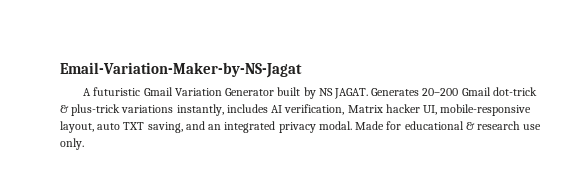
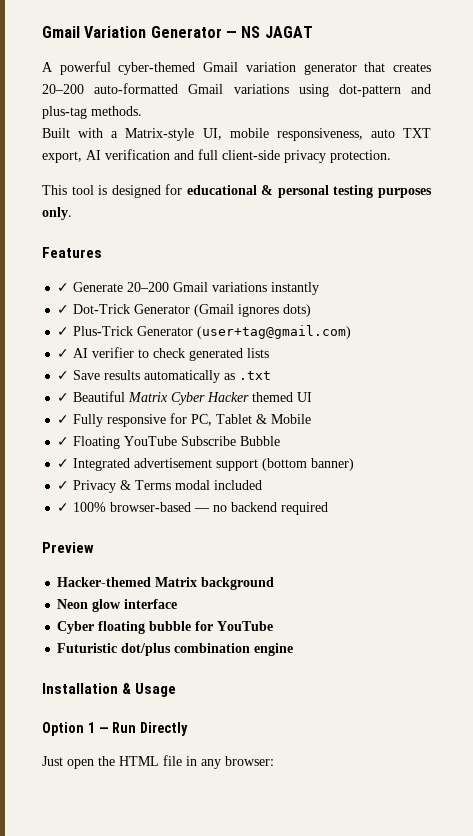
[60,62,302,78] [83,87,537,99] [60,104,532,116] [60,121,542,133] [60,138,84,150] Email-Variation-Maker-by-NS-Jagat // A futuristic Gmail Variation Generator built by NS JAGAT. Generates 20–200 Gmail dot-trick & plus-trick variations instantly, includes AI verification, Matrix hacker UI, mobile-responsive layout, auto TXT saving, and an integrated privacy modal. Made for educational & research use only. -> [42,26,313,38] [42,61,432,75] [42,83,432,97] [42,106,142,119] [42,128,431,141] [42,149,391,163] [42,184,432,198] [42,207,72,220] [42,247,102,258] [57,282,320,295] [57,304,312,317] [57,325,352,339] [57,347,270,361] [57,370,272,383] [57,391,313,405] [57,413,312,427] [57,436,281,449] [57,458,355,471] [57,480,263,493] [57,502,329,515] [42,542,94,553] [57,577,275,590] [57,599,178,612] [57,621,274,634] [57,643,294,656] [42,683,177,697] [42,722,189,736] [42,755,274,769] Gmail Variation Generator — NS JAGAT // A powerful cyber-themed Gmail variation generator that creates 20–200 auto-formatted Gmail variations using dot-pattern and plus-tag methods. // Built with a Matrix-style UI, mobile responsiveness, auto TXT export, AI verification and full client-side privacy protection. // This tool is designed for educational & personal testing purposes only. // Features // ✓ Generate 20–200 Gmail variations instantly // ✓ Dot-Trick Generator (Gmail ignores dots) // ✓ Plus-Trick Generator (user+tag@gmail.com) // ✓ AI verifier to check generated lists // ✓ Save results automatically as .txt // ✓ Beautiful Matrix Cyber Hacker themed UI // ✓ Fully responsive for PC, Tablet & Mobile // ✓ Floating YouTube Subscribe Bubble // ✓ Integrated advertisement support (bottom banner) // ✓ Privacy & Terms modal included // ✓ 100% browser-based — no backend required // Preview // Hacker-themed Matrix background // Neon glow interface // Cyber floating bubble for YouTube // Futuristic dot/plus combination engine // Installation & Usage // Option 1 — Run Directly // Just open the HTML file in any browser:

